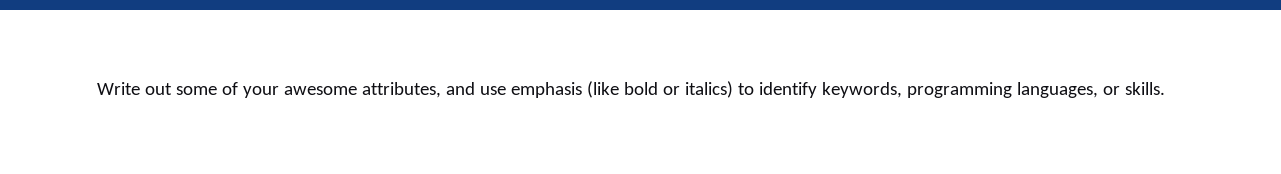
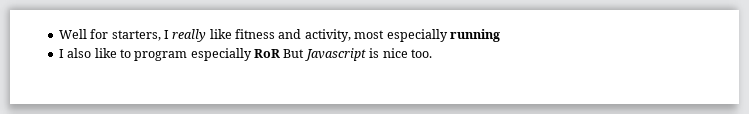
[97,81,1165,98] Write out some of your awesome attributes, and use emphasis (like bold or italics) to identify keywords, programming languages, or skills. -> [58,29,500,42] [58,48,432,61] Well for starters, I really like fitness and activity, most especially running // I also like to program especially RoR But Javascript is nice too.

